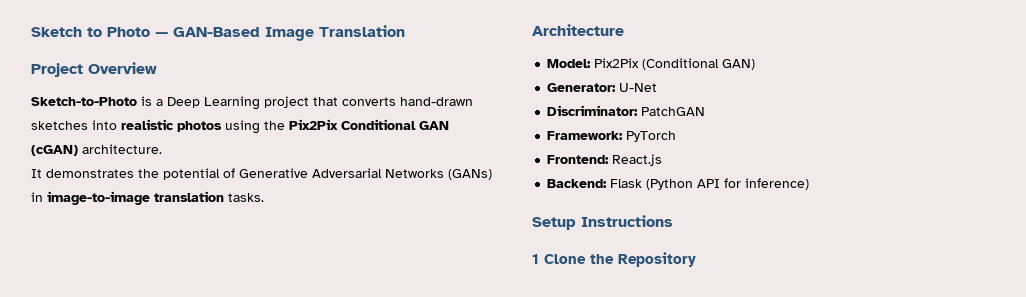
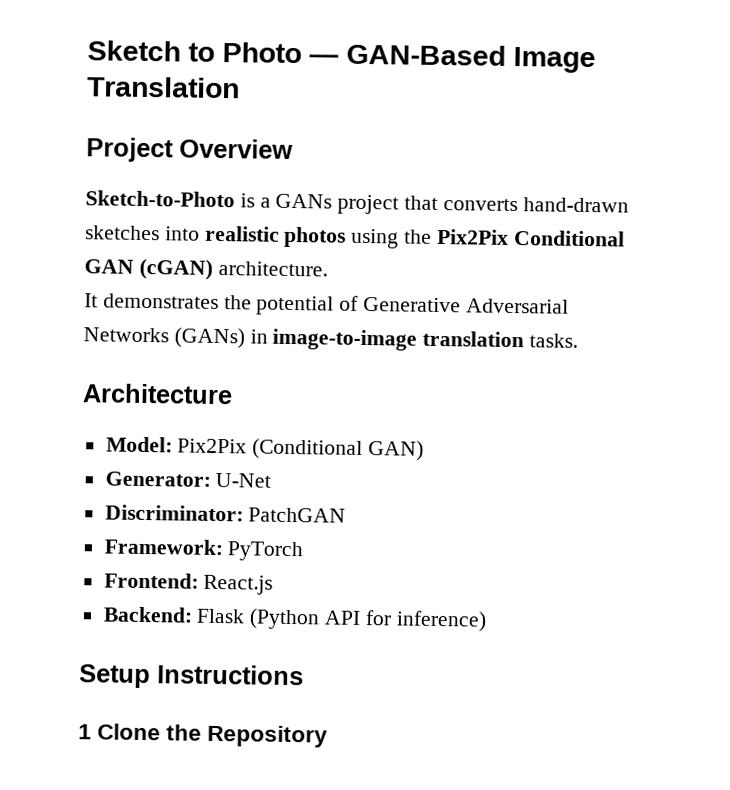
[167,96,260,110] Deep Learning -> [275,193,333,209] GANs

